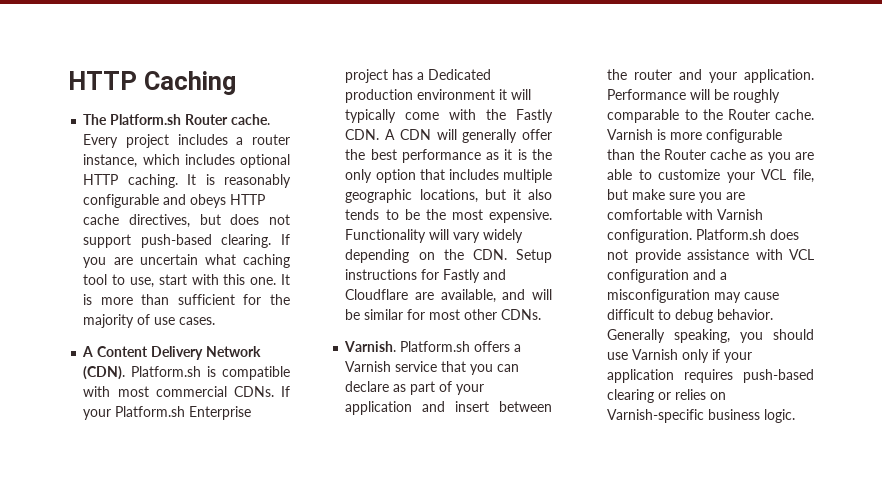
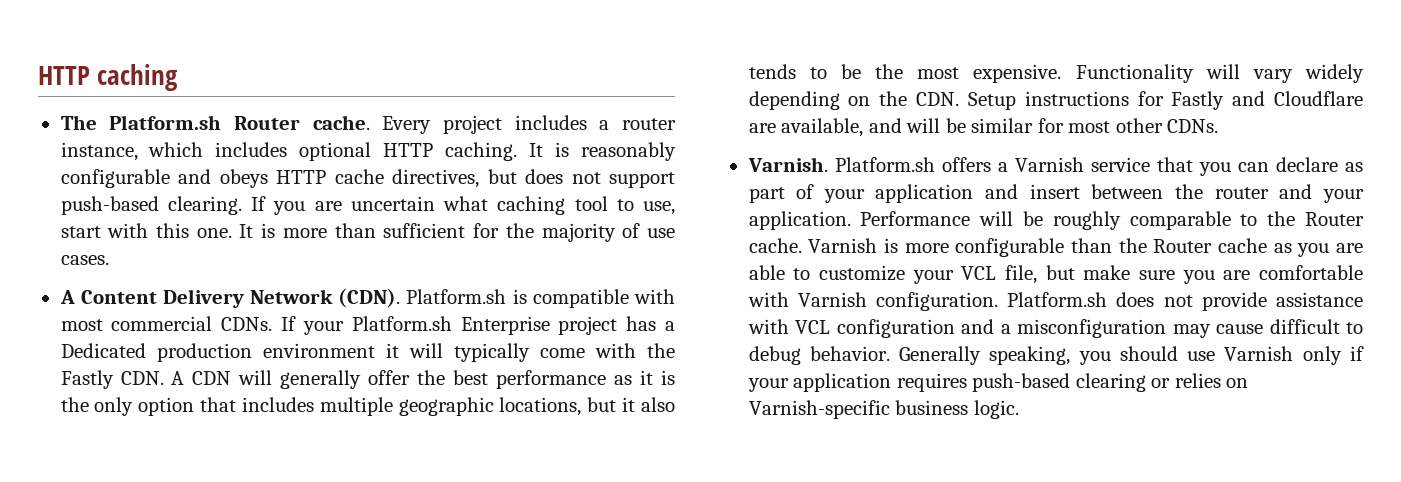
[68,71,236,95] HTTP Caching -> [38,64,179,91] HTTP caching

